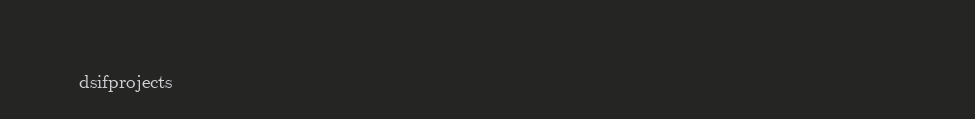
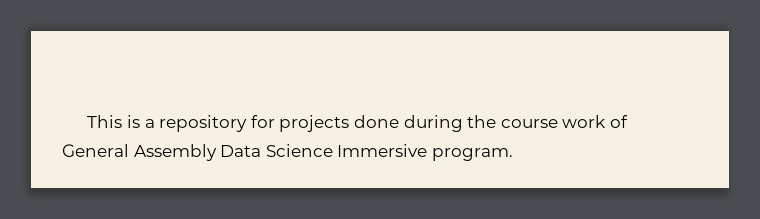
[79,75,172,92] dsifprojects -> [87,115,628,132] [62,144,513,161] This is a repository for projects done during the course work of General Assembly Data Science Immersive program.

